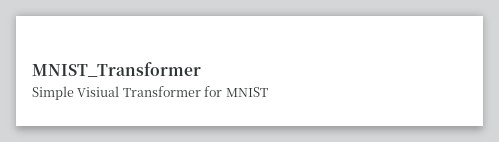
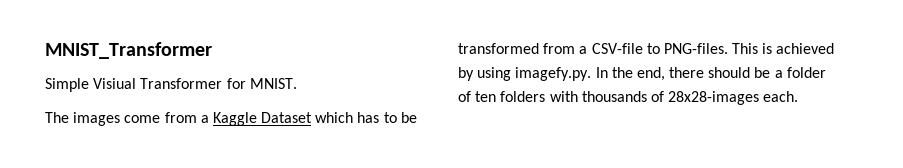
[225,87,268,97] MNIST -> [249,78,297,89] [45,112,417,126] [458,43,835,54] [458,67,826,81] [458,91,799,105] MNIST. // The images come from a Kaggle Dataset which has to be transformed from a CSV-file to PNG-files. This is achieved by using imagefy.py. In the end, there should be a folder of ten folders with thousands of 28x28-images each.

